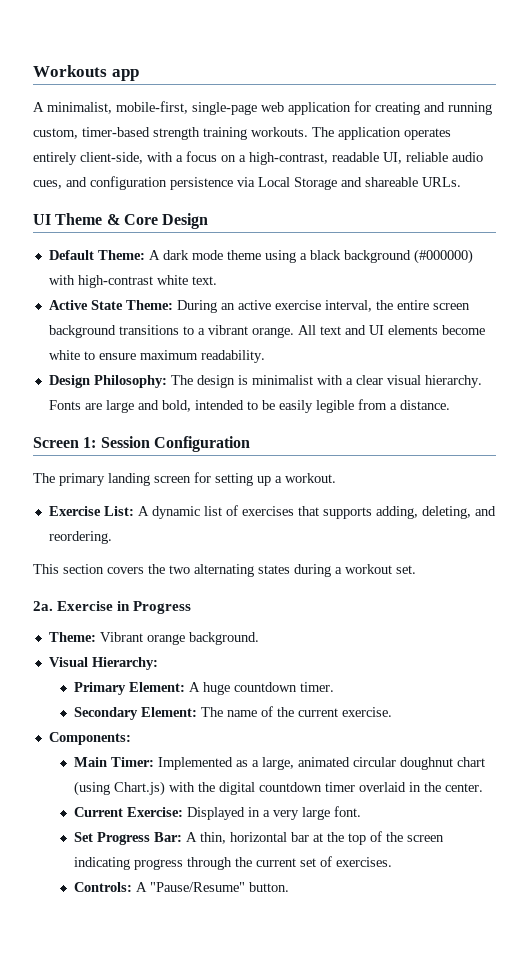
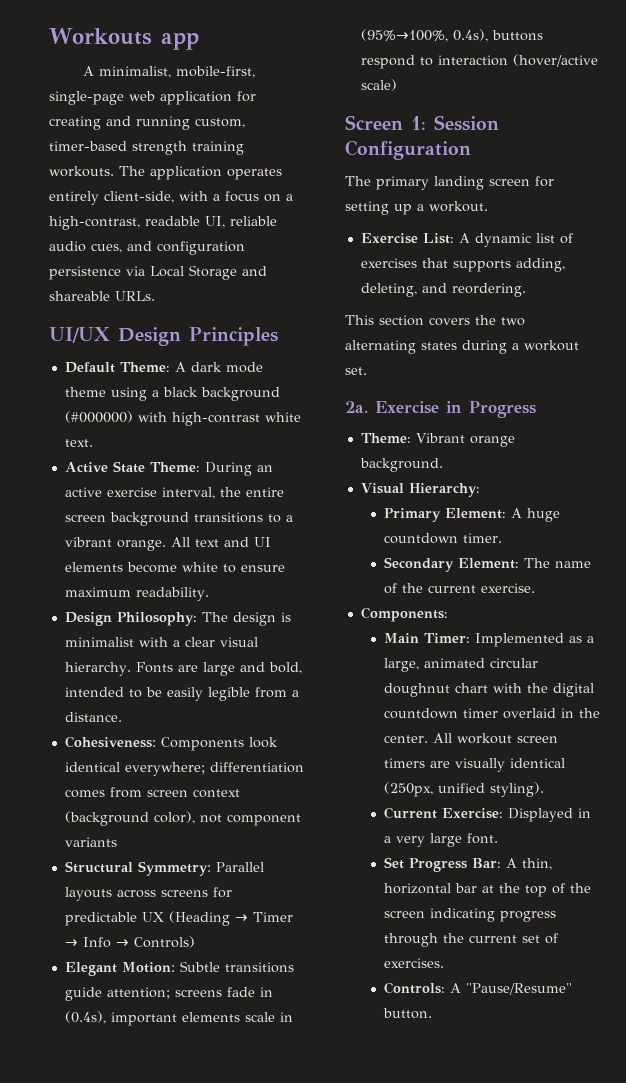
[33,213,209,229] UI Theme & Core Design -> [49,327,278,346] UI/UX Design Principles
(450, 405) none -> [64,736,278,751] [64,762,304,776] [64,787,240,798] [64,811,301,826] [64,837,117,847] [64,861,264,876] [64,887,232,901] [64,911,293,926] [64,936,195,948] [64,961,294,976] [64,987,273,1001] [64,1011,293,1026] [360,29,543,42] [360,54,598,69] [360,79,397,91] // Cohesiveness: Components look identical everywhere; differentiation comes from screen context (background color), not component variants // Structural Symmetry: Parallel layouts across screens for predictable UX (Heading → Timer → Info → Controls) // Elegant Motion: Subtle transitions guide attention; screens fade in (0.4s), important elements scale in (95%→100%, 0.4s), buttons respond to interaction (hover/active scale)
[74,781,166,796] (using Chart.js) -> (488, 688) none
(484, 787) none -> [432,733,558,744] [383,758,565,772] [383,782,544,797] All workout screen timers are visually identical (250px, unified styling).

